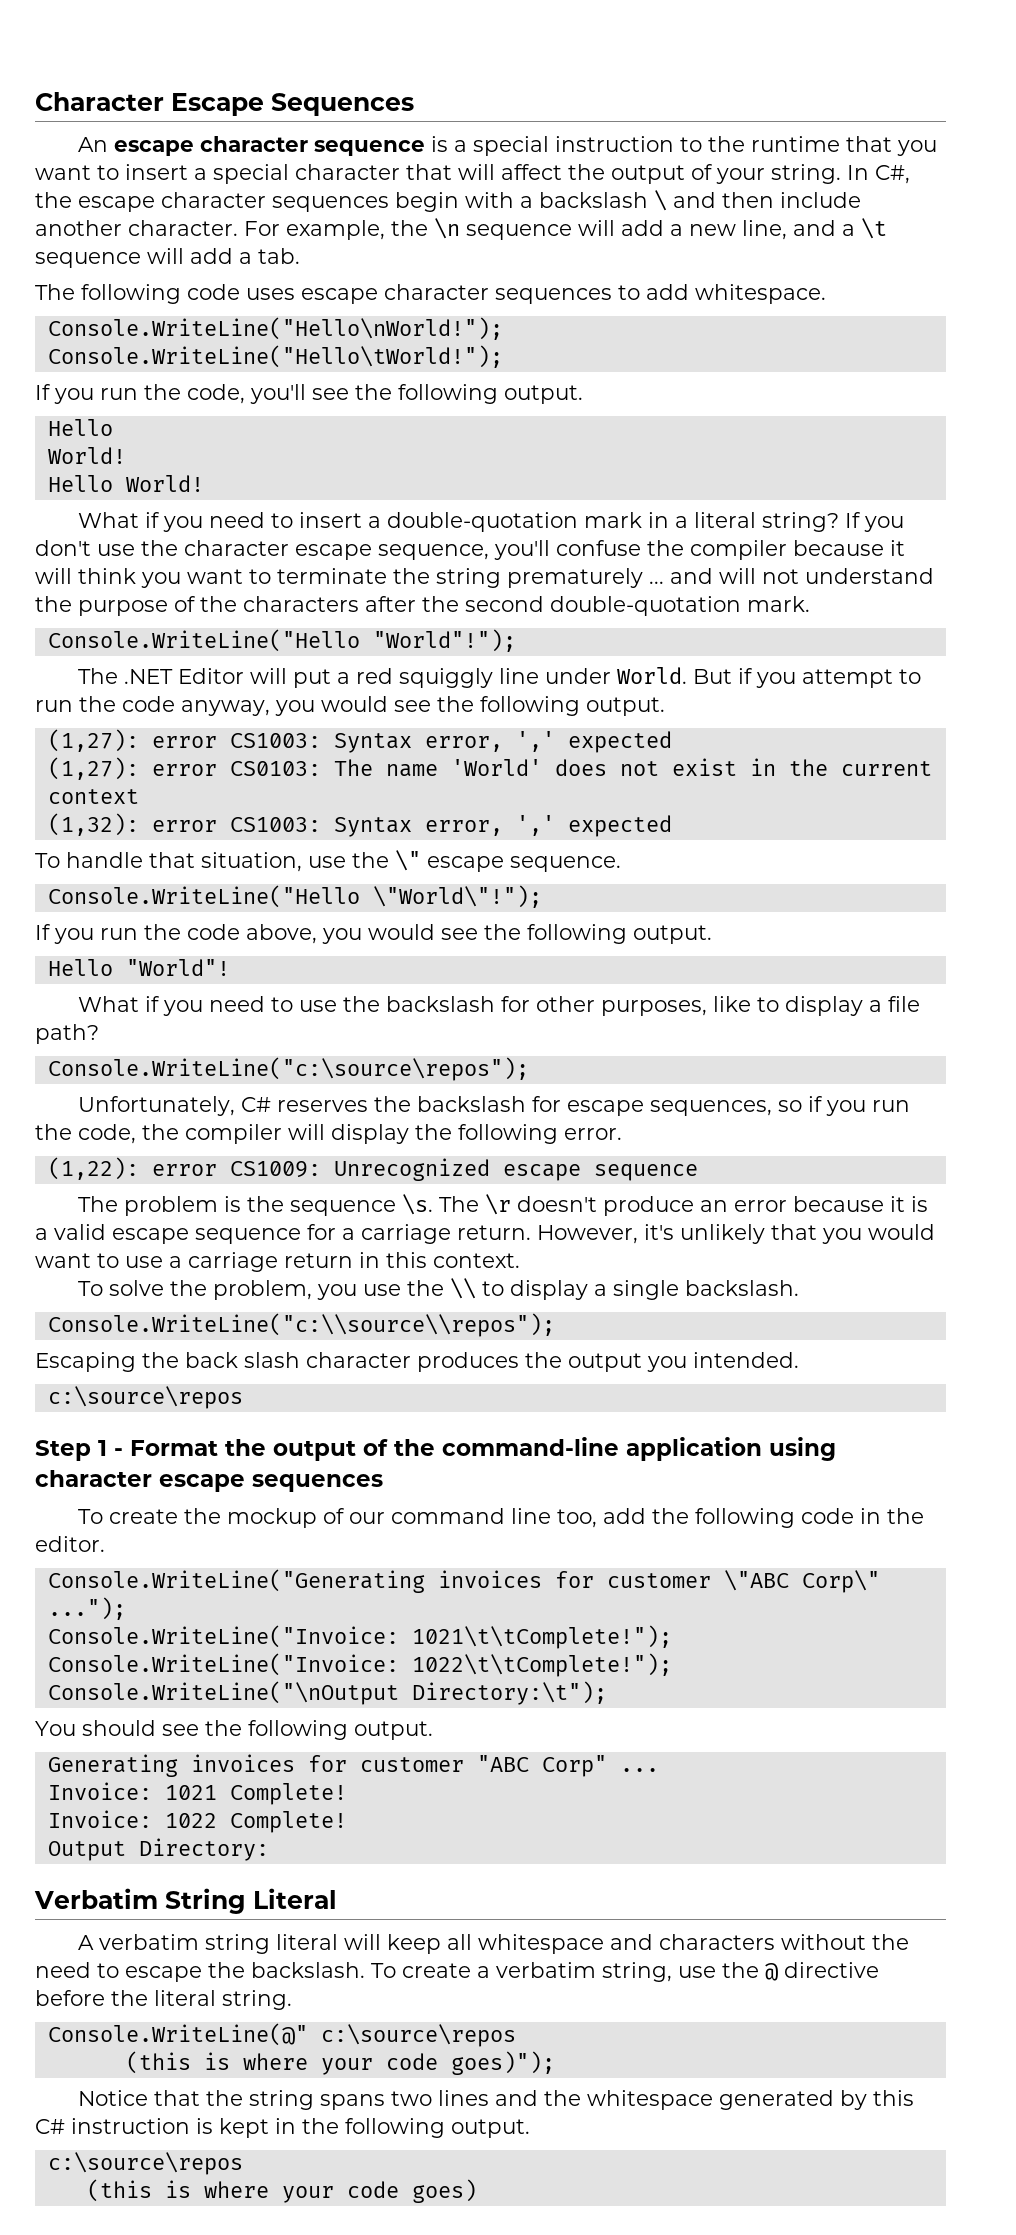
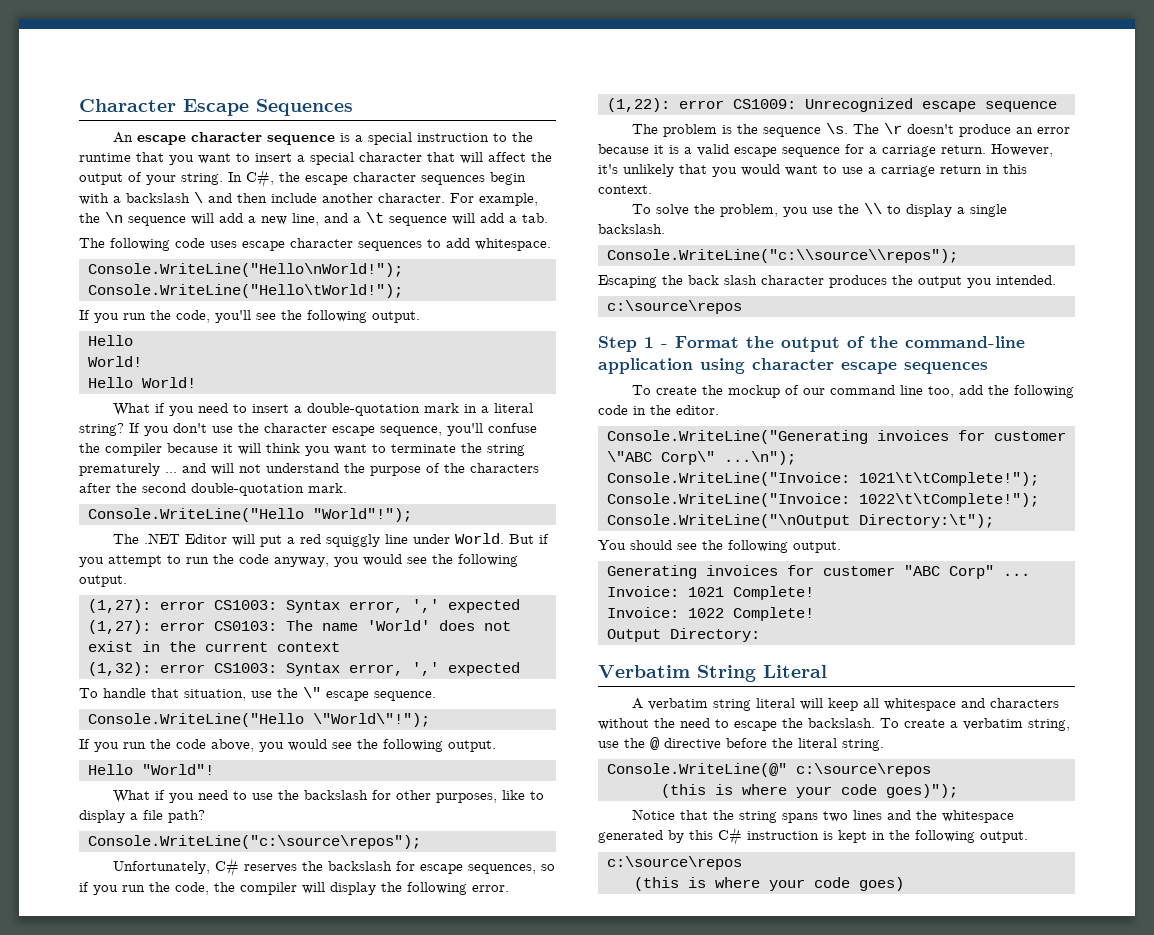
[47,1597,126,1620] ..."); -> [724,451,796,465] ...\n");

